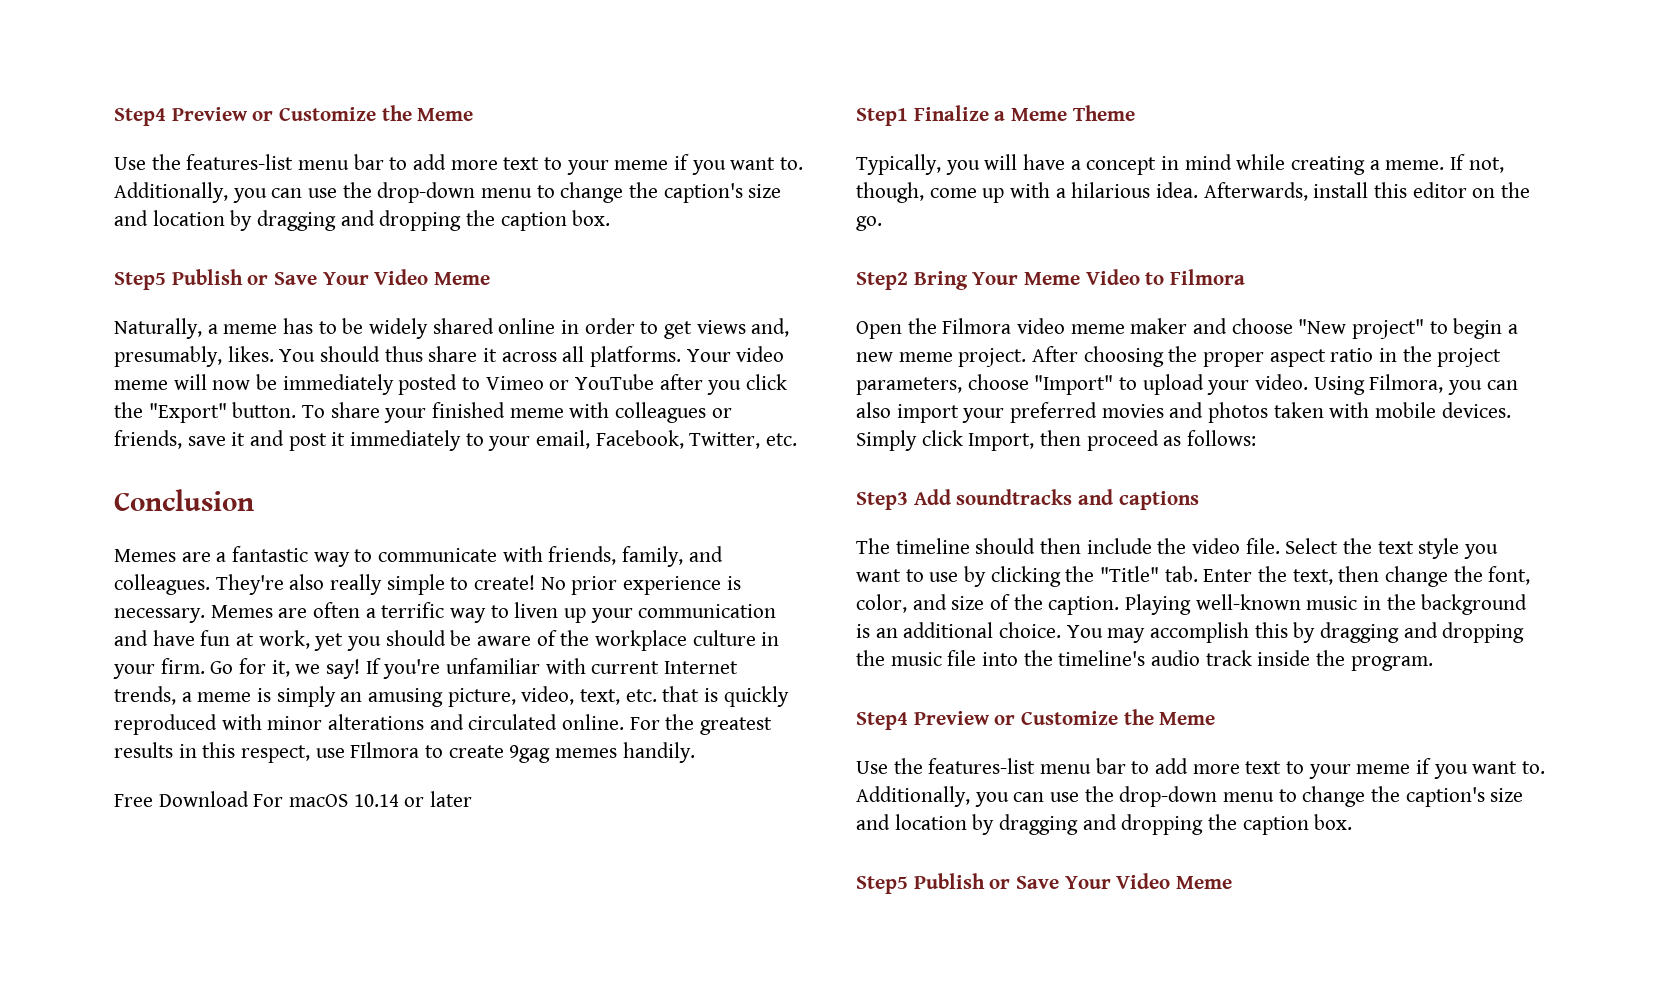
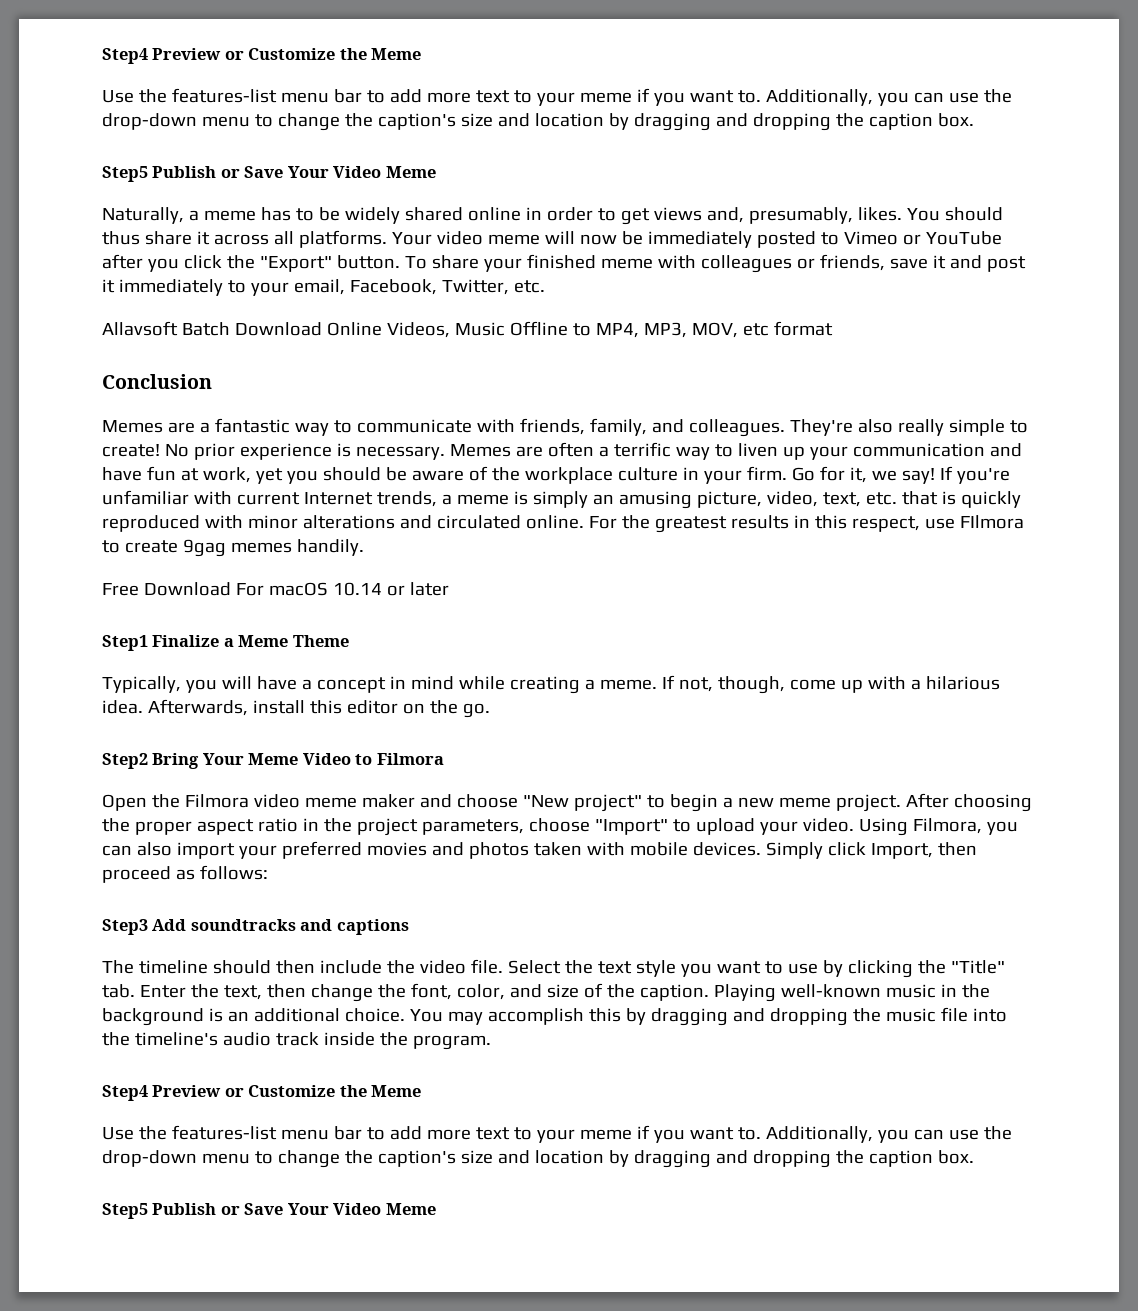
(798, 439) none -> [102,321,833,338] // Allavsoft Batch Download Online Videos, Music Offline to MP4, MP3, MOV, etc format

